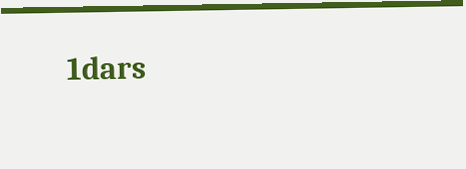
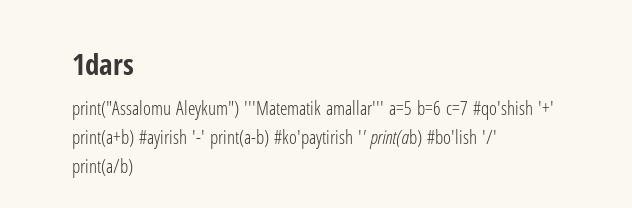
(146, 67) none -> [72,100,554,120] [72,129,497,149] [72,158,133,178] // print("Assalomu Aleykum") '''Matematik amallar''' a=5 b=6 c=7 #qo'shish '+' print(a+b) #ayirish '-' print(a-b) #ko'paytirish '' print(ab) #bo'lish '/' print(a/b)

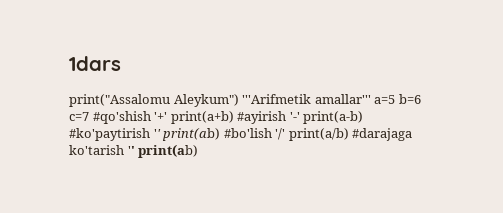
[243,100,321,115] '''Matematik -> [242,94,312,104] '''Arifmetik
(133, 168) none -> [352,128,413,141] [69,144,199,158] #darajaga ko'tarish '' print(ab)

